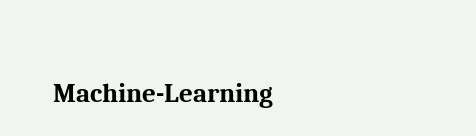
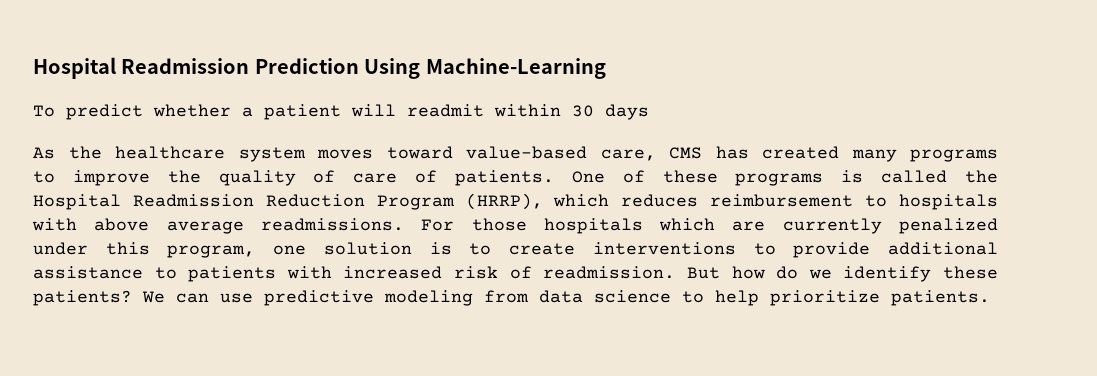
[53,83,273,108] Machine-Learning -> [33,57,606,79] [33,104,649,120] [33,146,998,162] [33,170,999,186] [33,193,999,210] [32,218,998,234] [33,242,999,258] [33,266,999,282] [33,290,990,306] Hospital Readmission Prediction Using Machine-Learning // To predict whether a patient will readmit within 30 days // As the healthcare system moves toward value-based care, CMS has created many programs to improve the quality of care of patients. One of these programs is called the Hospital Readmission Reduction Program (HRRP), which reduces reimbursement to hospitals with above average readmissions. For those hospitals which are currently penalized under this program, one solution is to create interventions to provide additional assistance to patients with increased risk of readmission. But how do we identify these patients? We can use predictive modeling from data science to help prioritize patients.

